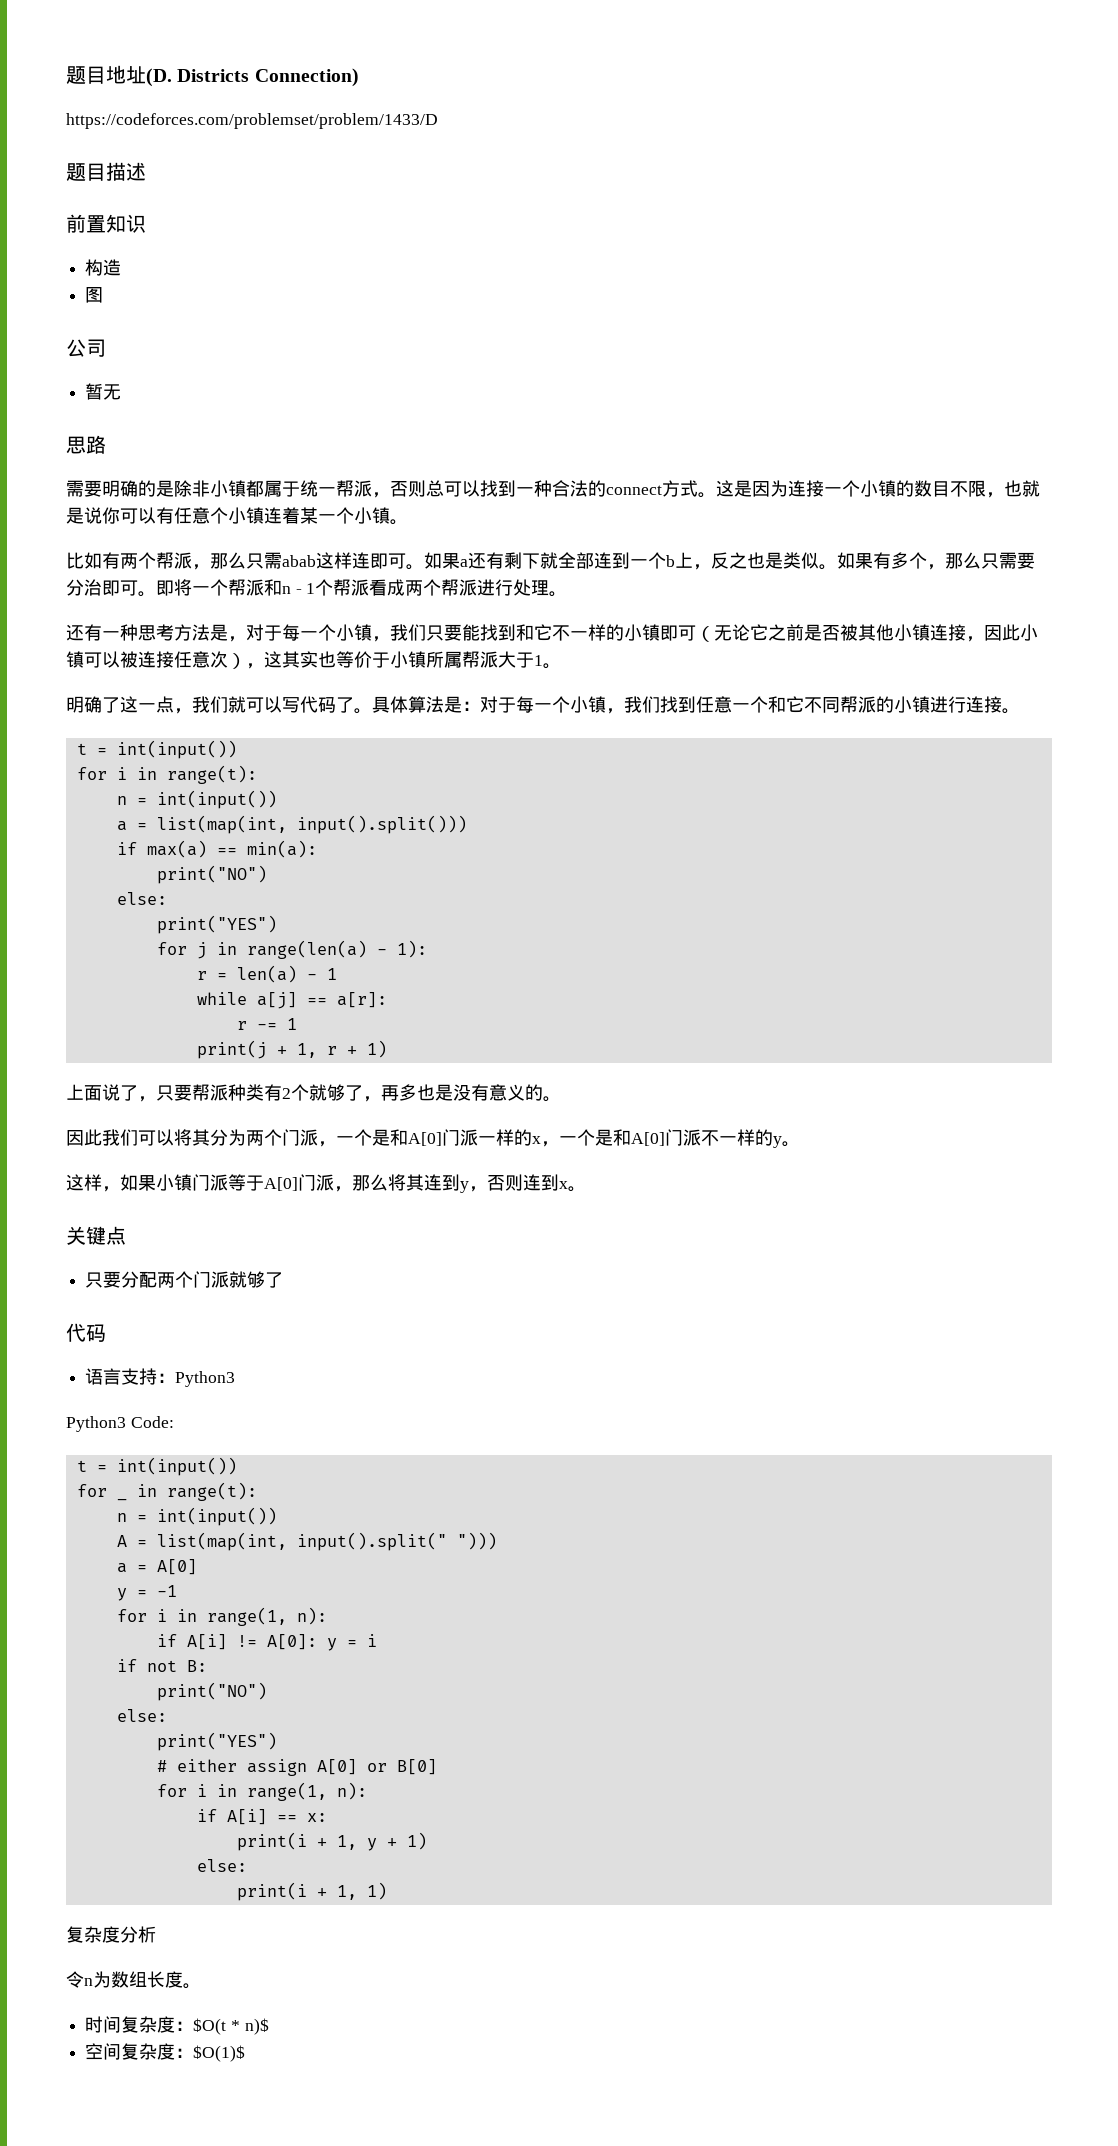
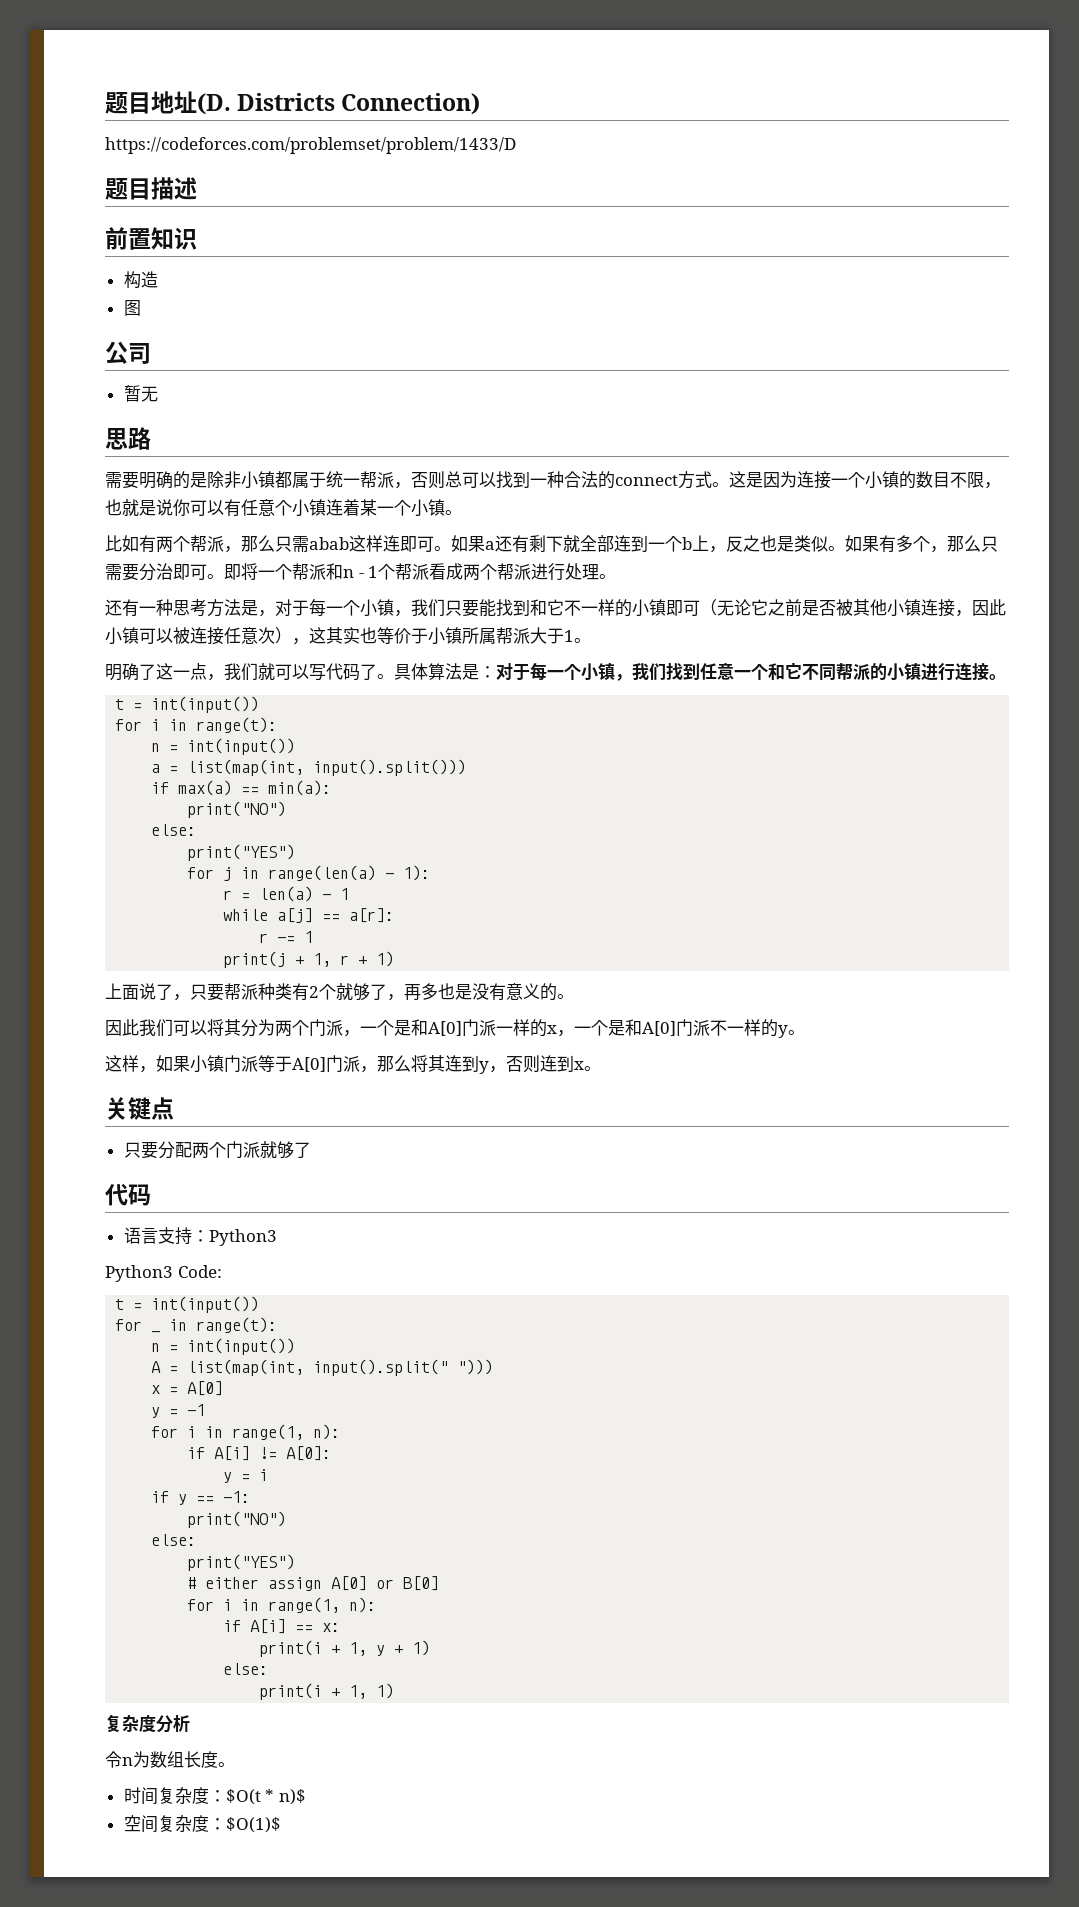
[116,1563,127,1573] a -> [151,1385,161,1394] x
(317, 1642) none -> (332, 1453) //
[146,1660,207,1672] not B: -> [178,1491,251,1505] y == -1:

